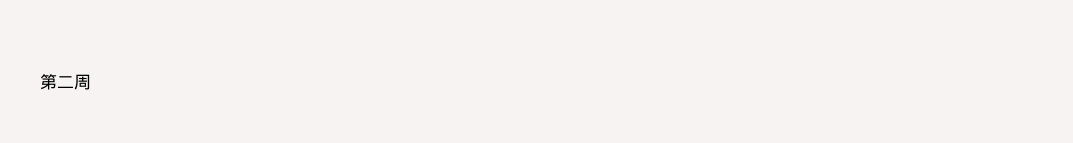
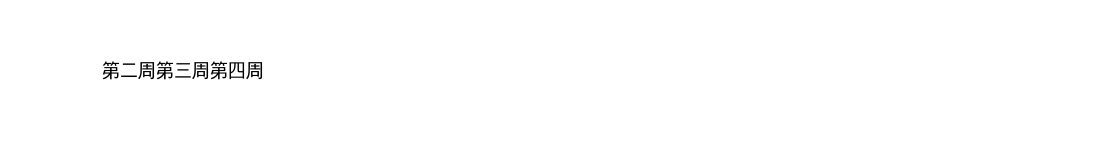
(91, 82) none -> [156,61,264,80] 第三周第四周

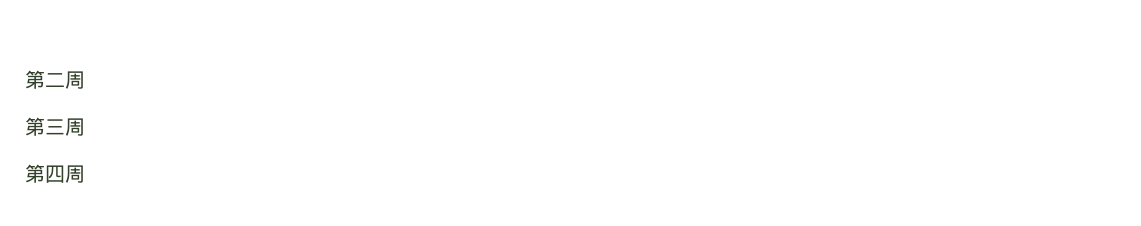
(156, 71) none -> (85, 80) //
(210, 71) none -> (85, 127) //

